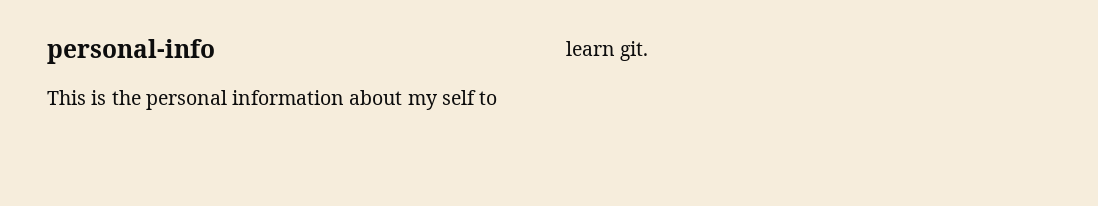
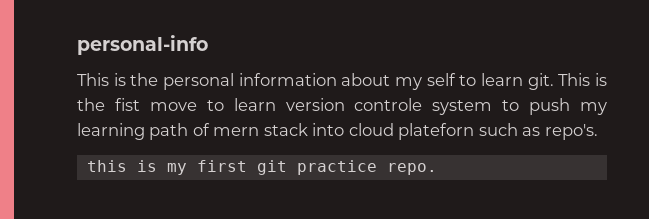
(649, 51) none -> [558,73,608,86] [77,98,607,115] [77,123,598,140] [86,160,437,175] This is the fist move to learn version controle system to push my learning path of mern stack into cloud plateforn such as repo's. // this is my first git practice repo.

